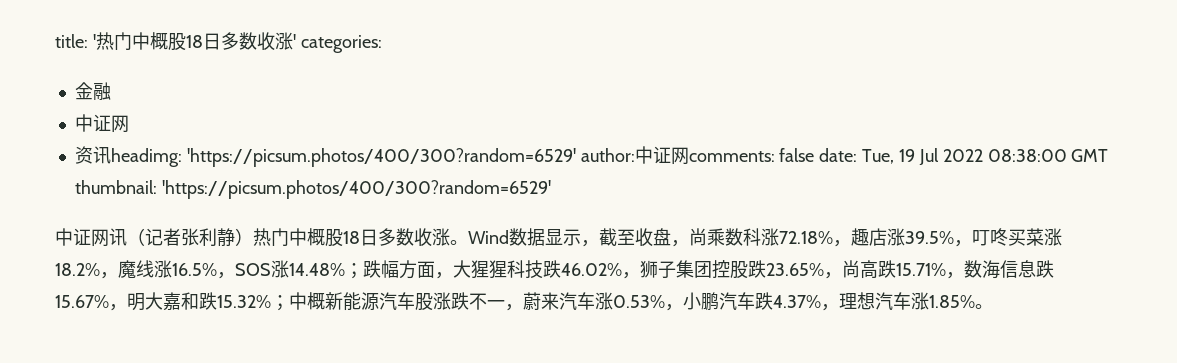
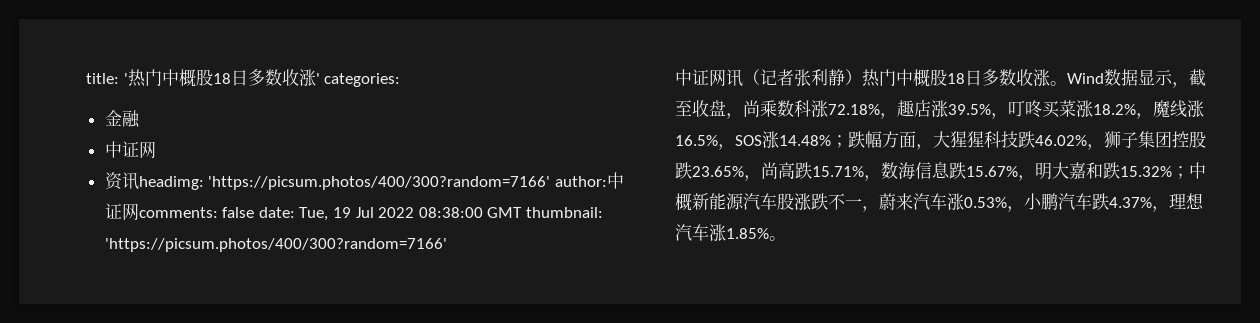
[186,148,576,167] 'https://picsum.photos/400/300?random=6529' -> [208,176,551,190] 'https://picsum.photos/400/300?random=7166'
[161,180,551,199] 'https://picsum.photos/400/300?random=6529' -> [104,238,447,252] 'https://picsum.photos/400/300?random=7166'

